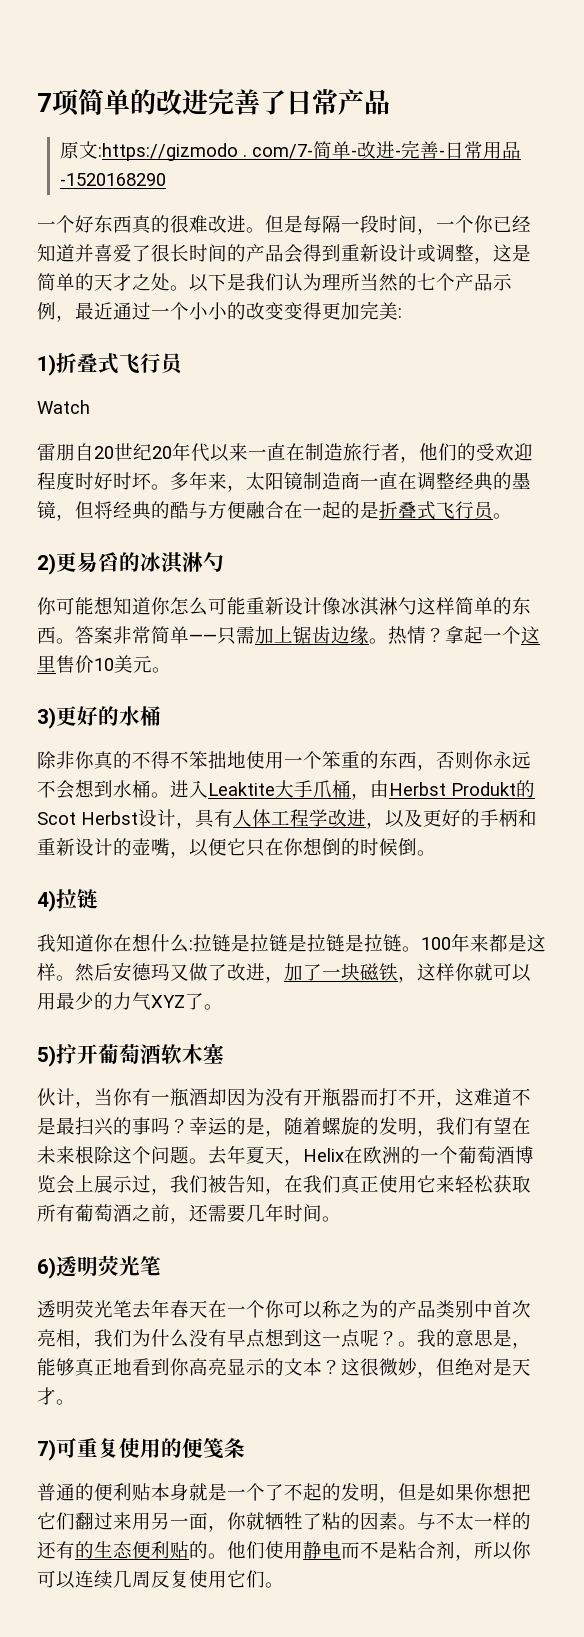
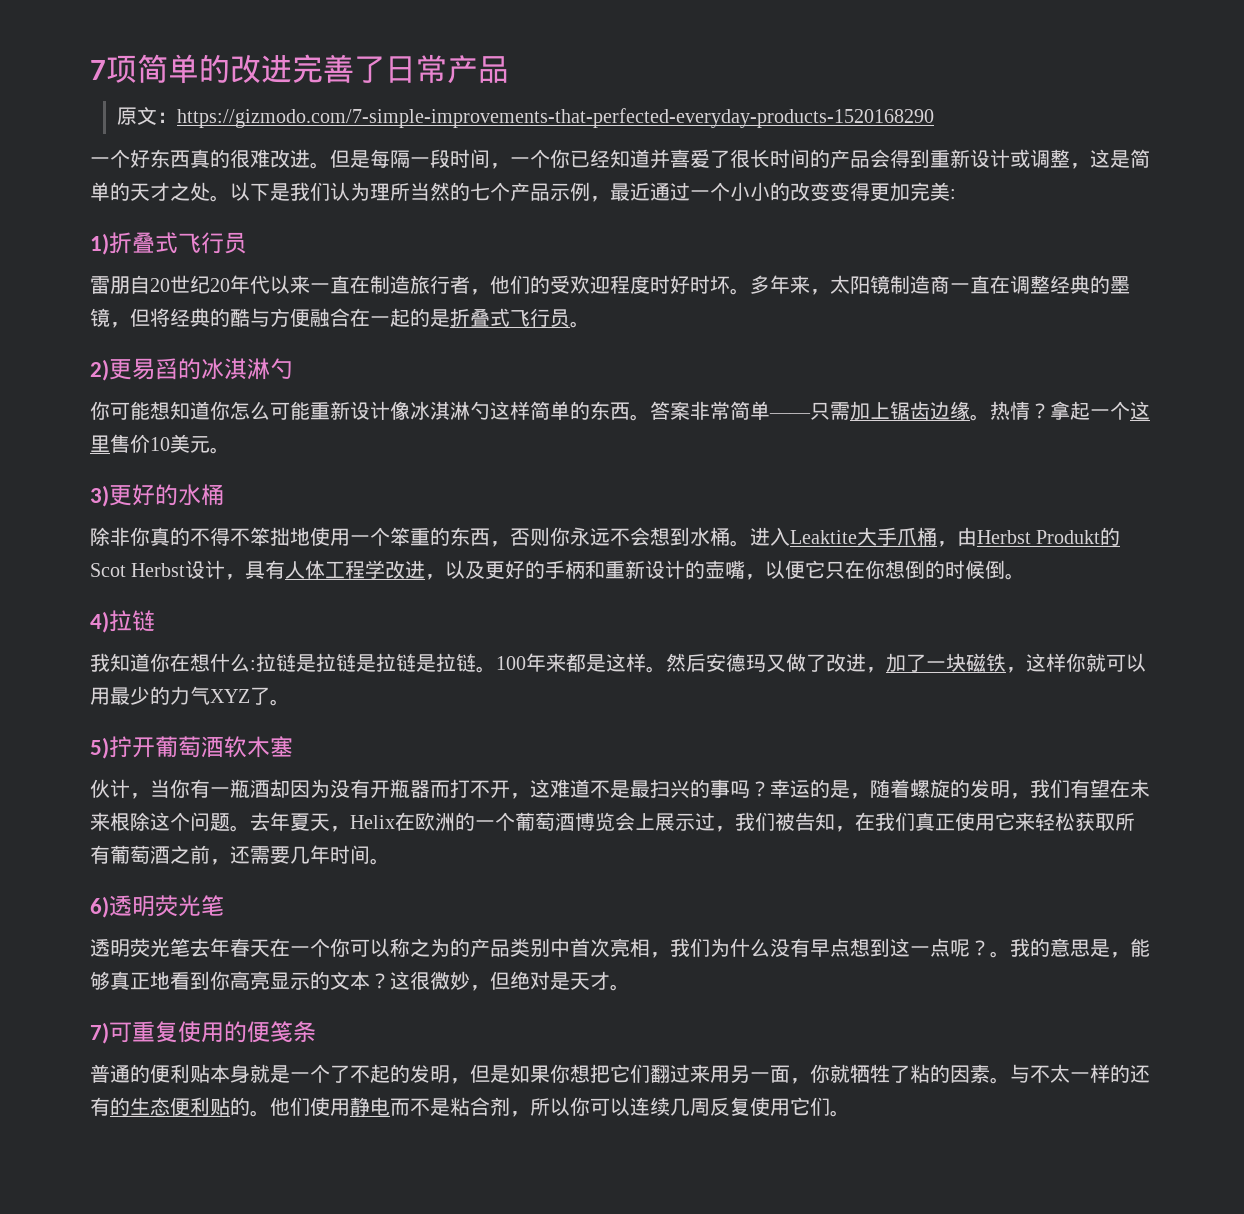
[98,140,522,161] [60,173,167,186] :https://gizmodo . com/7-简单-改进-完善-日常用品-1520168290 -> [157,108,935,128] ：https://gizmodo.com/7-simple-improvements-that-perfected-everyday-products-1520168290
[37,400,90,414] // Watch -> (247, 243) none

